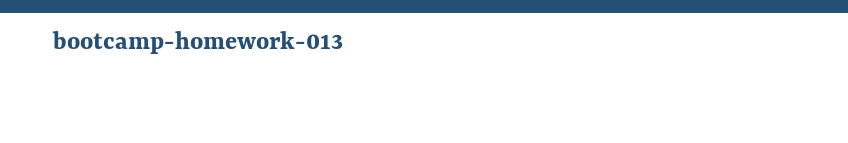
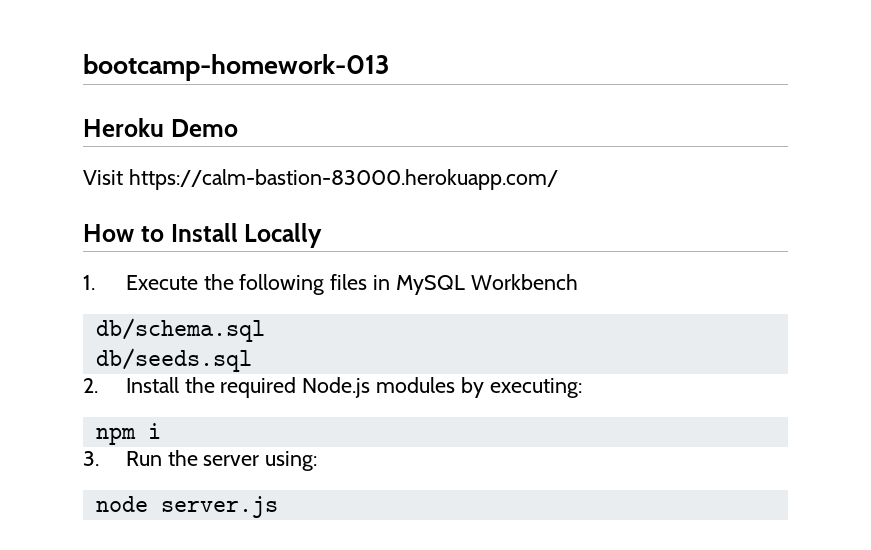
(343, 42) none -> [83,118,238,137] [83,169,558,190] [83,223,323,248] [83,274,578,295] [95,318,265,342] [95,348,252,372] [83,377,582,398] [95,423,161,445] [83,450,318,471] [95,496,278,518] // Heroku Demo // Visit https://calm-bastion-83000.herokuapp.com/ // How to Install Locally // 1. Execute the following files in MySQL Workbench // db/schema.sql // db/seeds.sql // 2. Install the required Node.js modules by executing: // npm i // 3. Run the server using: // node server.js

